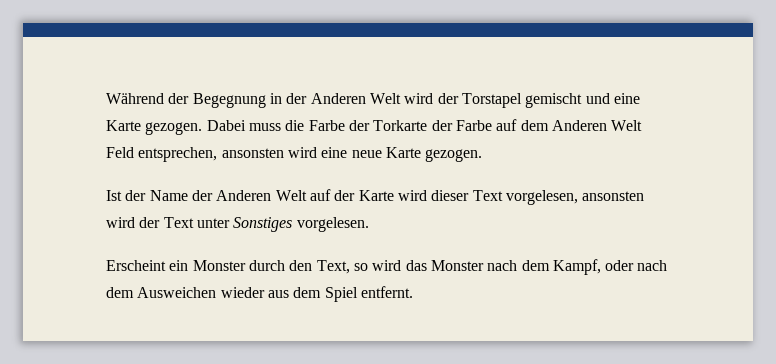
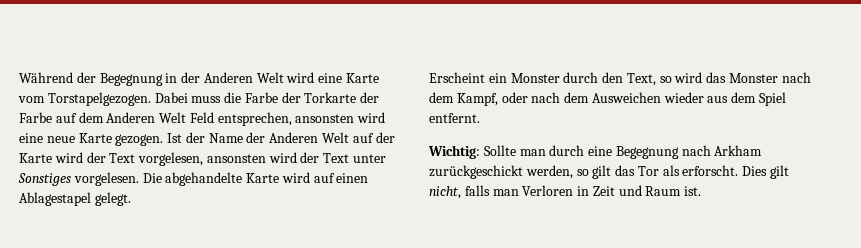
[437,93,640,108] [106,120,203,135] der Torstapel gemischt und eine Karte gezogen. -> [318,73,380,83] [18,92,151,106] eine Karte vom Torstapelgezogen.
(483, 155) // -> (164, 140) none
[431,190,470,201] dieser -> [86,152,106,163] der
(369, 224) none -> [142,172,369,186] [19,192,131,206] Die abgehandelte Karte wird auf einen Ablagestapel gelegt.
(413, 292) none -> [428,145,763,159] [429,165,790,179] [429,185,702,199] // Wichtig: Sollte man durch eine Begegnung nach Arkham zurückgeschickt werden, so gilt das Tor als erforscht. Dies gilt nicht, falls man Verloren in Zeit und Raum ist.

